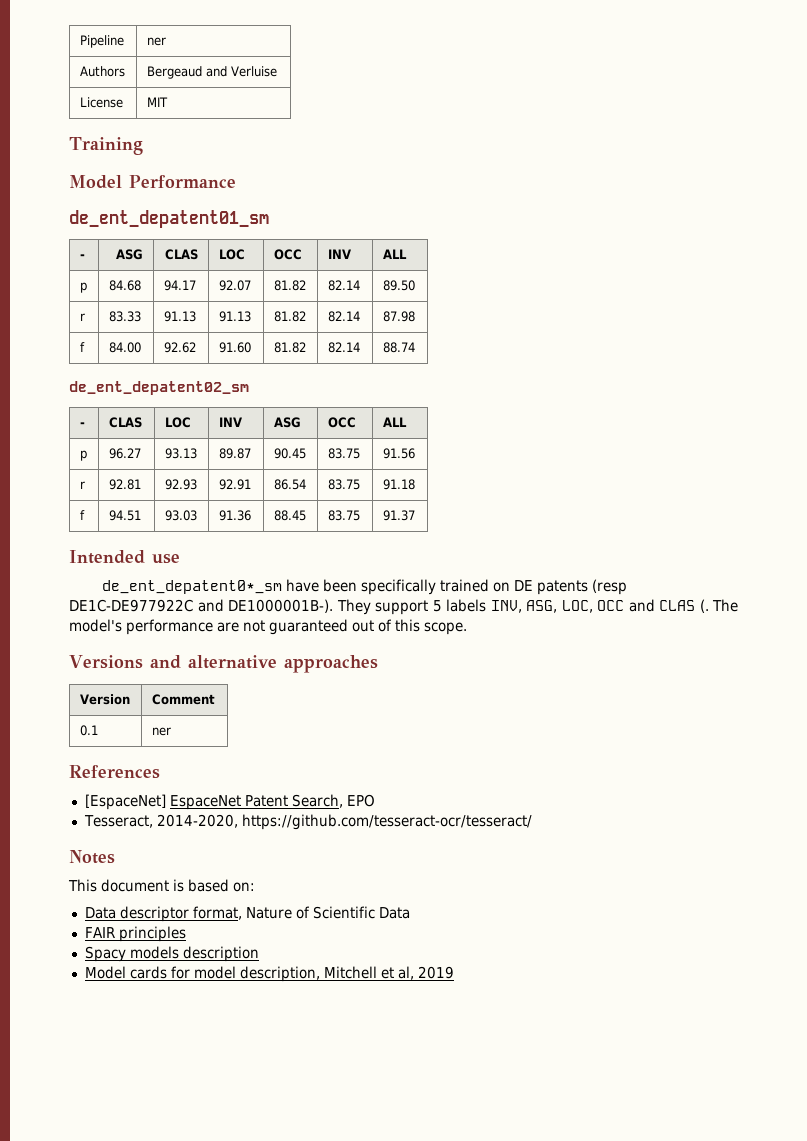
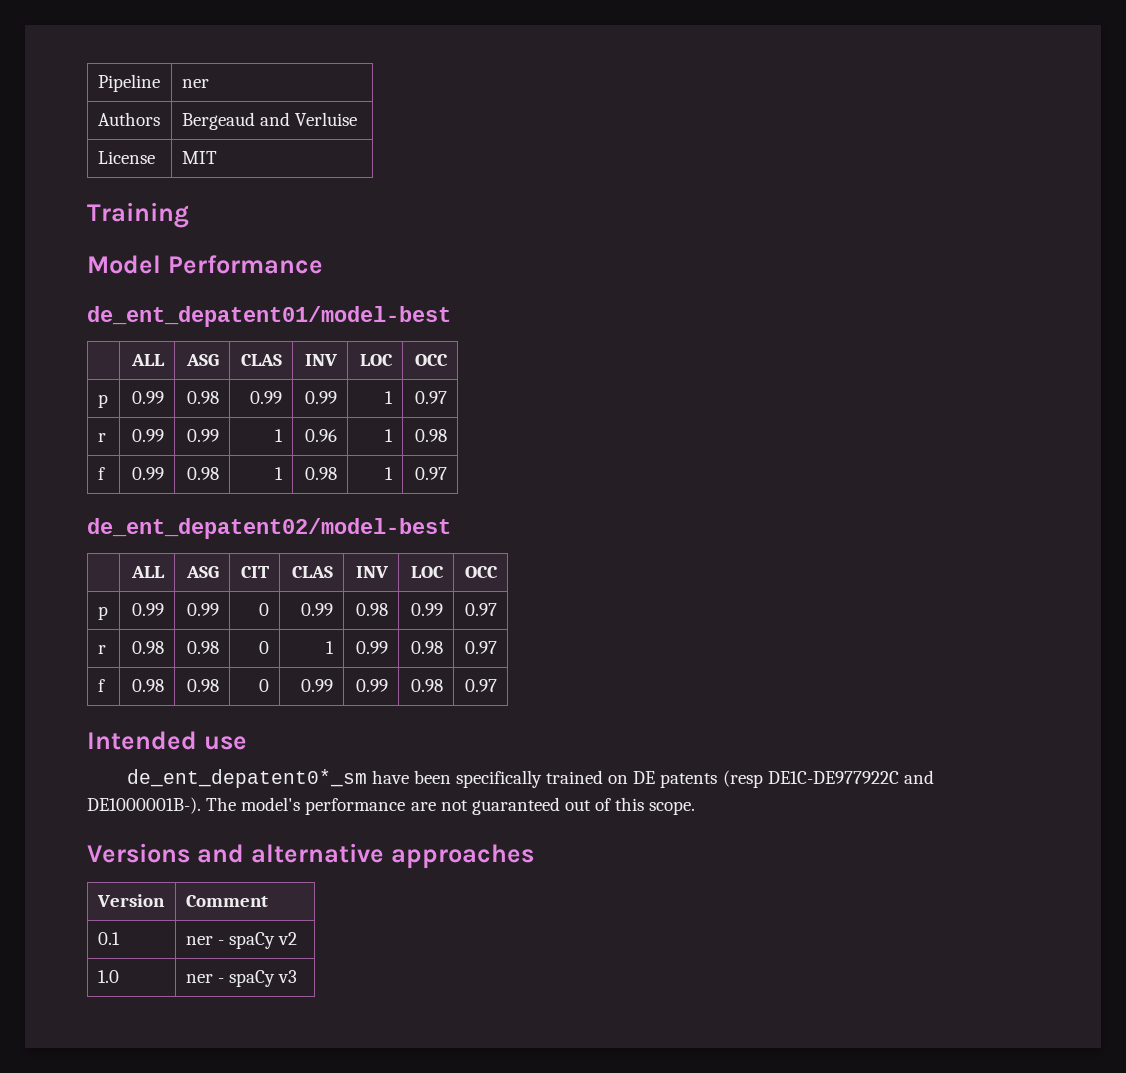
[69,210,269,228] [79,254,85,259] de_ent_depatent01_sm // - -> [87,306,451,327] [131,354,166,366] de_ent_depatent01/model-best // | ALL
[218,249,245,260] [273,249,302,260] [327,249,351,259] [382,249,407,259] [79,282,87,293] [108,280,141,291] [163,280,196,291] [218,280,251,291] [273,280,306,291] [327,280,360,291] [382,280,415,291] [79,313,85,321] [108,311,141,322] [163,311,196,322] [218,311,251,322] [273,311,306,322] [327,311,360,322] [382,311,415,322] [79,342,85,352] [108,342,141,353] [163,342,196,353] [218,342,251,353] [273,342,306,353] [327,342,360,353] [382,342,415,353] [69,381,249,395] [79,422,85,427] [108,417,142,428] [164,417,191,428] [218,417,242,427] [273,417,301,428] [327,417,356,428] [382,417,407,427] [79,450,87,461] [108,448,141,459] [164,448,197,459] [218,448,251,459] [273,448,306,459] [327,448,360,459] [382,448,415,459] [79,481,85,489] [108,479,141,490] [164,479,197,490] [218,479,251,490] [273,479,306,490] [327,479,360,490] [382,479,415,490] [79,510,85,520] [108,510,141,521] [164,510,197,521] [218,510,251,521] [273,510,306,521] [327,510,360,521] [382,510,415,521] | LOC | OCC | INV | ALL // p | 84.68 | 94.17 | 92.07 | 81.82 | 82.14 | 89.50 // r | 83.33 | 91.13 | 91.13 | 81.82 | 82.14 | 87.98 // f | 84.00 | 92.62 | 91.60 | 81.82 | 82.14 | 88.74 // de_ent_depatent02_sm // - | CLAS | LOC | INV | ASG | OCC | ALL // p | 96.27 | 93.13 | 89.87 | 90.45 | 83.75 | 91.56 // r | 92.81 | 92.93 | 92.91 | 86.54 | 83.75 | 91.18 // f | 94.51 | 93.03 | 91.36 | 88.45 | 83.75 | 91.37 -> [305,354,339,366] [360,354,394,366] [415,354,449,366] [97,394,108,408] [132,391,165,404] [187,391,220,404] [250,391,283,404] [305,391,338,404] [385,391,394,404] [415,391,448,404] [97,433,106,442] [132,429,165,442] [187,429,220,442] [275,429,284,442] [305,429,338,442] [385,429,394,442] [415,429,448,442] [97,467,105,480] [132,467,165,480] [187,467,220,480] [275,467,284,480] [305,467,338,480] [385,467,394,480] [415,467,448,480] [87,518,451,539] [131,566,166,578] [186,566,220,578] [241,566,270,578] [292,566,334,578] [356,566,390,578] [411,566,445,578] [465,566,499,578] [97,606,108,620] [132,603,165,616] [187,603,220,616] [259,603,270,616] [301,603,334,616] [356,603,389,616] [411,603,444,616] [465,603,498,616] [97,645,106,654] [132,641,165,654] [187,641,220,654] [259,641,270,654] [326,641,335,654] [356,641,389,654] [411,641,444,654] [465,641,498,654] [97,679,105,692] [132,679,165,692] [187,679,220,692] [259,679,270,692] [301,679,334,692] [356,679,389,692] [411,679,444,692] [465,679,498,692] | INV | LOC | OCC // p | 0.99 | 0.98 | 0.99 | 0.99 | 1 | 0.97 // r | 0.99 | 0.99 | 1 | 0.96 | 1 | 0.98 // f | 0.99 | 0.98 | 1 | 0.98 | 1 | 0.97 // de_ent_depatent02/model-best // | ALL | ASG | CIT | CLAS | INV | LOC | OCC // p | 0.99 | 0.99 | 0 | 0.99 | 0.98 | 0.99 | 0.97 // r | 0.98 | 0.98 | 0 | 1 | 0.99 | 0.98 | 0.97 // f | 0.98 | 0.98 | 0 | 0.99 | 0.99 | 0.98 | 0.97
[336,599,709,615] They support 5 labels INV, ASG, LOC, OCC and CLAS (. -> (201, 805) none
[69,765,160,779] [84,794,375,810] [83,814,532,830] [69,850,115,864] [68,879,255,892] [84,906,410,922] [84,926,186,942] [84,946,259,962] [84,966,454,982] // References // [EspaceNet] EspaceNet Patent Search, EPO // Tesseract, 2014-2020, https://github.com/tesseract-ocr/tesseract/ // Notes // This document is based on: // Data descriptor format, Nature of Scientific Data // FAIR principles // Spacy models description // Model cards for model description, Mitchell et al, 2019 -> [217,932,298,949] [97,970,119,983] [185,970,298,987] - spaCy v2 // 1.0 | ner - spaCy v3

